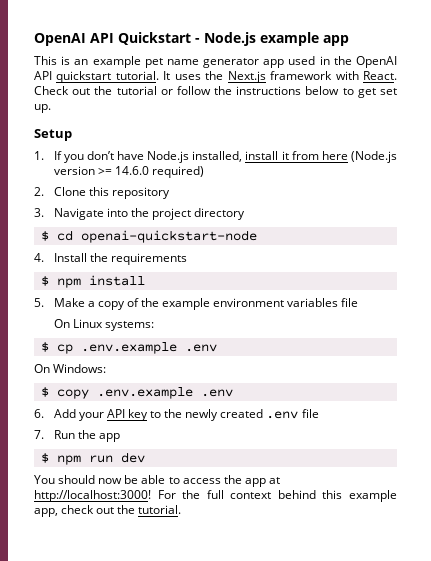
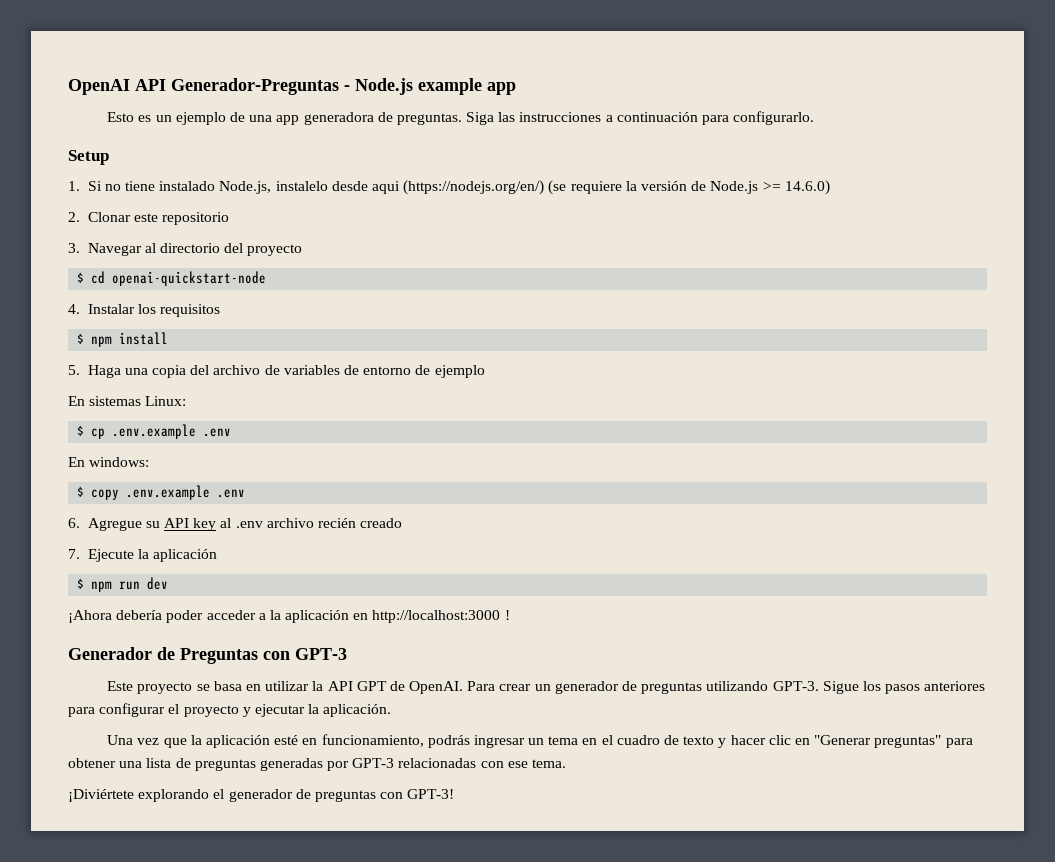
[34,32,191,46] OpenAI API Quickstart -> [68,78,339,95] OpenAI API Generador-Preguntas
[34,56,398,68] [34,71,397,83] [34,86,397,98] [34,104,51,113] [34,129,72,141] [34,151,398,163] [53,166,204,178] [34,187,170,199] [34,208,246,220] This is an example pet name generator app used in the OpenAI API quickstart tutorial. It uses the Next.js framework with React. Check out the tutorial or follow the instructions below to get set up. // Setup // 1. If you don’t have Node.js installed, install it from here (Node.js version >= 14.6.0 required) // 2. Clone this repository // 3. Navigate into the project directory -> [107,111,815,125] [68,150,109,165] [68,180,830,195] [68,212,230,225] [68,243,303,256] Esto es un ejemplo de una app generadora de preguntas. Siga las instrucciones a continuación para configurarlo. // Setup // 1. Si no tiene instalado Node.js, instalelo desde aqui (https://nodejs.org/en/) (se requiere la versión de Node.js >= 14.6.0) // 2. Clonar este repositorio // 3. Navegar al directorio del proyecto
[53,253,187,265] Install the requirements -> [87,304,221,317] Instalar los requisitos
[53,298,359,310] [53,319,154,331] Make a copy of the example environment variables file // On Linux systems: -> [87,365,485,378] [68,396,187,406] Haga una copia del archivo de variables de entorno de ejemplo // En sistemas Linux:
[34,364,107,373] On Windows: -> [68,457,150,467] En windows:
[53,409,319,421] [34,430,120,442] [40,452,145,465] [34,475,280,487] [34,490,397,502] [34,505,182,517] Add your API key to the newly created .env file // 7. Run the app // $ npm run dev // You should now be able to access the app at http://localhost:3000! For the full context behind this example app, check out the tutorial. -> [87,518,403,531] [68,549,218,562] [77,577,169,592] [68,610,510,623] [68,647,347,664] [107,681,986,694] [68,703,392,717] [107,734,973,748] [68,758,567,771] [68,789,455,802] Agregue su API key al .env archivo recién creado // 7. Ejecute la aplicación // $ npm run dev // ¡Ahora debería poder acceder a la aplicación en http://localhost:3000 ! // Generador de Preguntas con GPT-3 // Este proyecto se basa en utilizar la API GPT de OpenAI. Para crear un generador de preguntas utilizando GPT-3. Sigue los pasos anteriores para configurar el proyecto y ejecutar la aplicación. // Una vez que la aplicación esté en funcionamiento, podrás ingresar un tema en el cuadro de texto y hacer clic en "Generar preguntas" para obtener una lista de preguntas generadas por GPT-3 relacionadas con ese tema. // ¡Diviértete explorando el generador de preguntas con GPT-3!

